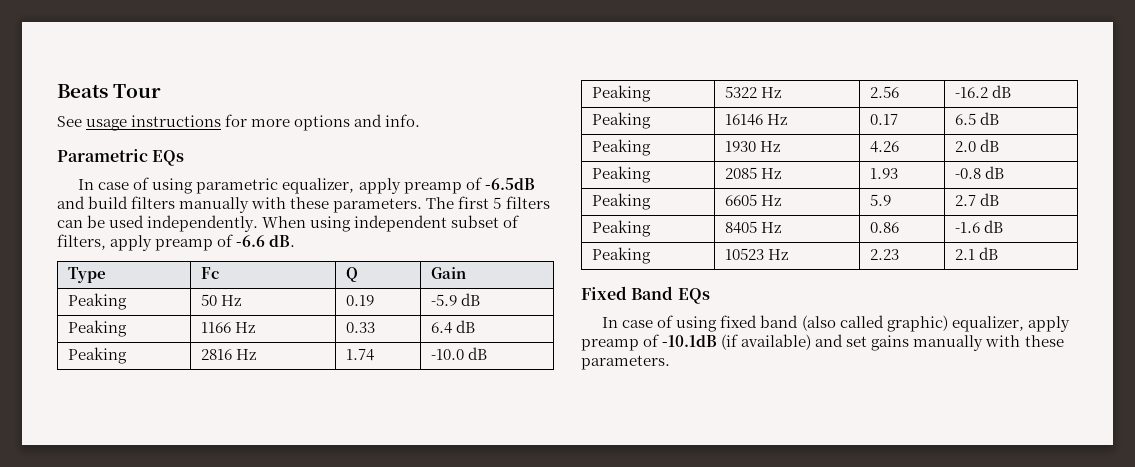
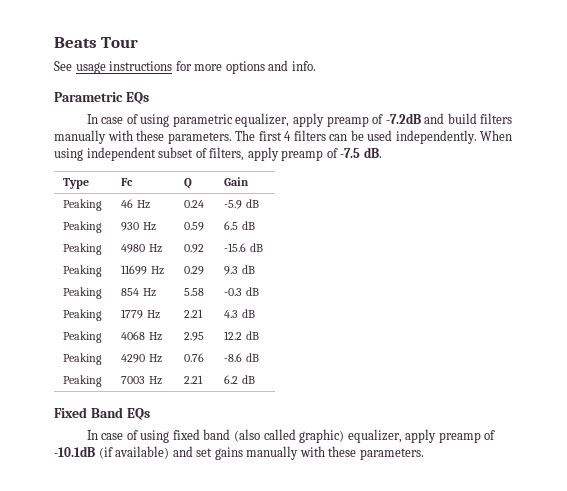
[484,178,535,190] -6.5dB -> [385,113,421,124] -7.2dB
[493,197,502,209] 5 -> [284,131,292,141] 4
[236,235,266,247] -6.6 -> [340,148,361,158] -7.5
[200,294,241,306] [345,295,374,306] 50 Hz | 0.19 -> [121,199,150,209] [184,200,205,208] 46 Hz | 0.24
[200,322,255,333] [345,322,375,333] [430,320,475,334] [67,347,127,364] [200,349,256,360] [345,349,374,361] [430,347,487,360] [591,85,651,102] [724,86,781,98] [869,86,899,98] [954,85,1011,98] [591,112,651,129] [724,114,787,126] [869,114,898,125] 1166 Hz | 0.33 | 6.4 dB // Peaking | 2816 Hz | 1.74 | -10.0 dB // Peaking | 5322 Hz | 2.56 | -16.2 dB // Peaking | 16146 Hz | 0.17 -> [121,222,156,231] [184,222,205,231] 930 Hz | 0.59
[724,141,780,152] [869,141,899,153] [954,139,999,152] [591,166,651,183] [724,167,781,179] [869,168,898,179] [954,166,1004,179] [591,193,651,210] [724,194,781,206] [869,194,891,206] [954,193,999,206] [591,220,651,237] [724,221,781,234] [869,222,899,233] [954,220,1003,233] [591,247,651,264] [724,248,788,260] [869,249,899,260] [954,249,975,260] 1930 Hz | 4.26 | 2.0 dB // Peaking | 2085 Hz | 1.93 | -0.8 dB // Peaking | 6605 Hz | 5.9 | 2.7 dB // Peaking | 8405 Hz | 0.86 | -1.6 dB // Peaking | 10523 Hz | 2.23 | 2.1 -> [121,244,162,253] [184,244,205,253] [224,243,263,252] [63,265,103,277] [121,265,164,275] [184,266,205,275] [224,265,255,275] [63,287,103,299] [121,288,156,297] [184,288,205,296] [224,287,259,296] [63,309,103,321] [121,309,160,319] [184,309,204,318] [224,309,255,318] [63,331,103,343] [121,331,162,341] [184,332,205,341] [224,331,259,340] [63,353,103,365] [121,354,162,363] [184,353,205,362] [224,353,259,362] [63,375,103,387] [121,376,162,385] [184,375,204,384] [224,375,239,384] 4980 Hz | 0.92 | -15.6 dB // Peaking | 11699 Hz | 0.29 | 9.3 dB // Peaking | 854 Hz | 5.58 | -0.3 dB // Peaking | 1779 Hz | 2.21 | 4.3 dB // Peaking | 4068 Hz | 2.95 | 12.2 dB // Peaking | 4290 Hz | 0.76 | -8.6 dB // Peaking | 7003 Hz | 2.21 | 6.2

